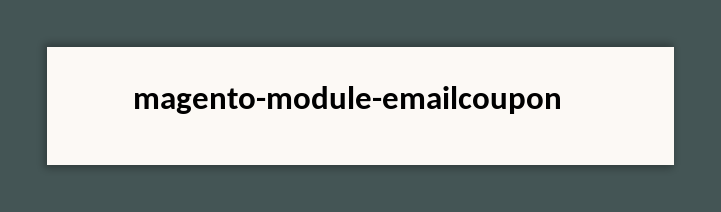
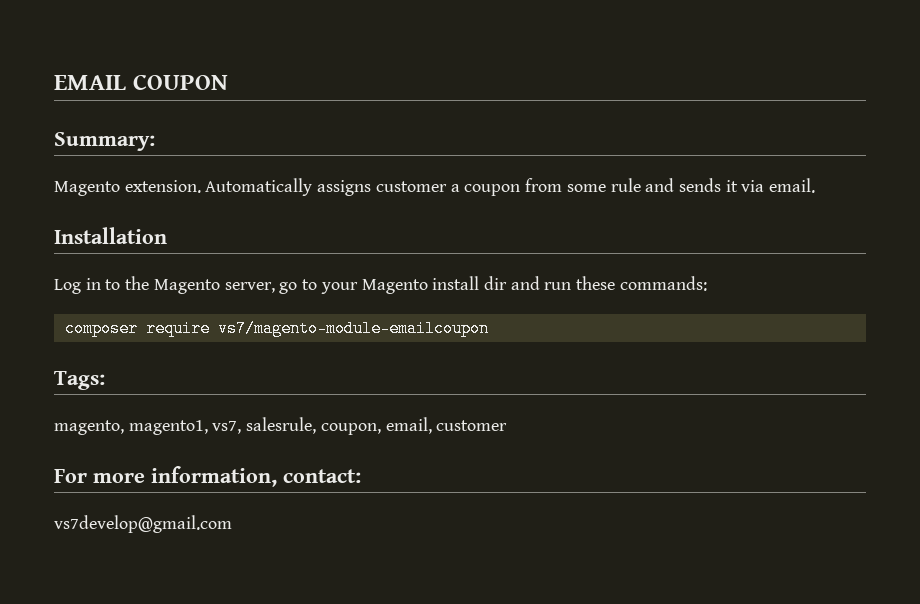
[133,86,562,114] magento-module-emailcoupon -> [54,74,228,90] [54,132,155,151] [54,178,816,196] [54,227,167,244] [54,276,707,294] [64,320,489,337] [54,371,105,390] [54,417,508,435] [54,466,361,487] [54,515,232,533] EMAIL COUPON // Summary: // Magento extension. Automatically assigns customer a coupon from some rule and sends it via email. // Installation // Log in to the Magento server, go to your Magento install dir and run these commands: // composer require vs7/magento-module-emailcoupon // Tags: // magento, magento1, vs7, salesrule, coupon, email, customer // For more information, contact: // vs7develop@gmail.com

